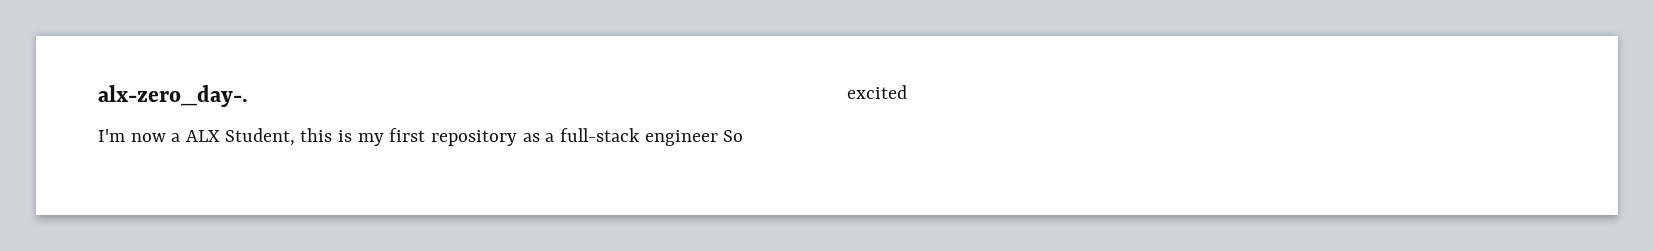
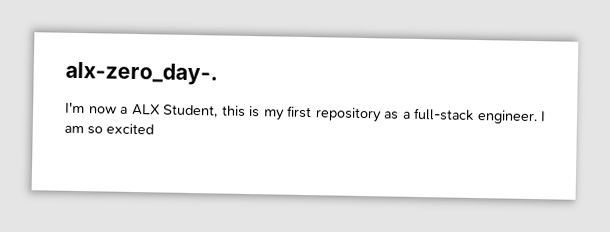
[644,130,744,146] engineer So -> [476,110,546,125] [64,125,103,135] engineer. I am so

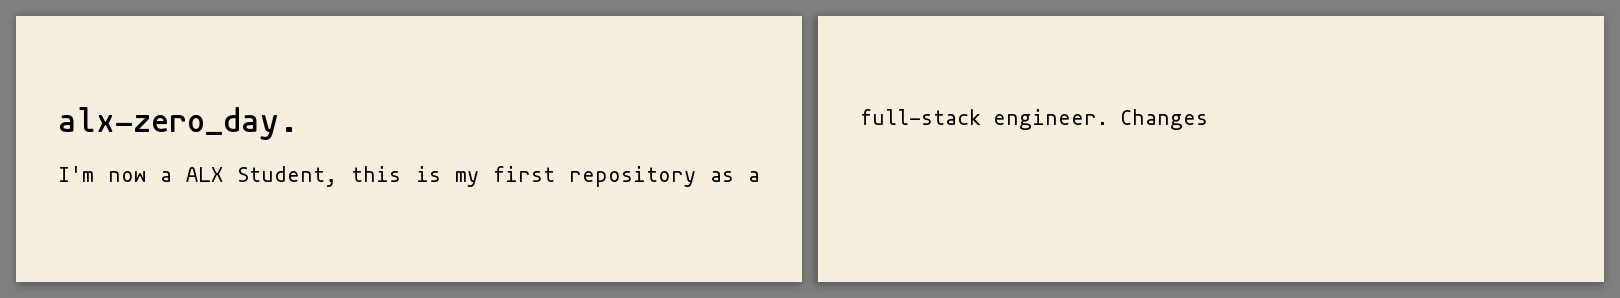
[65,61,218,86] alx-zero_day-. -> [58,107,299,140] alx-zero_day.
[540,111,546,122] [64,123,154,135] I am so excited -> [1120,109,1208,130] Changes

